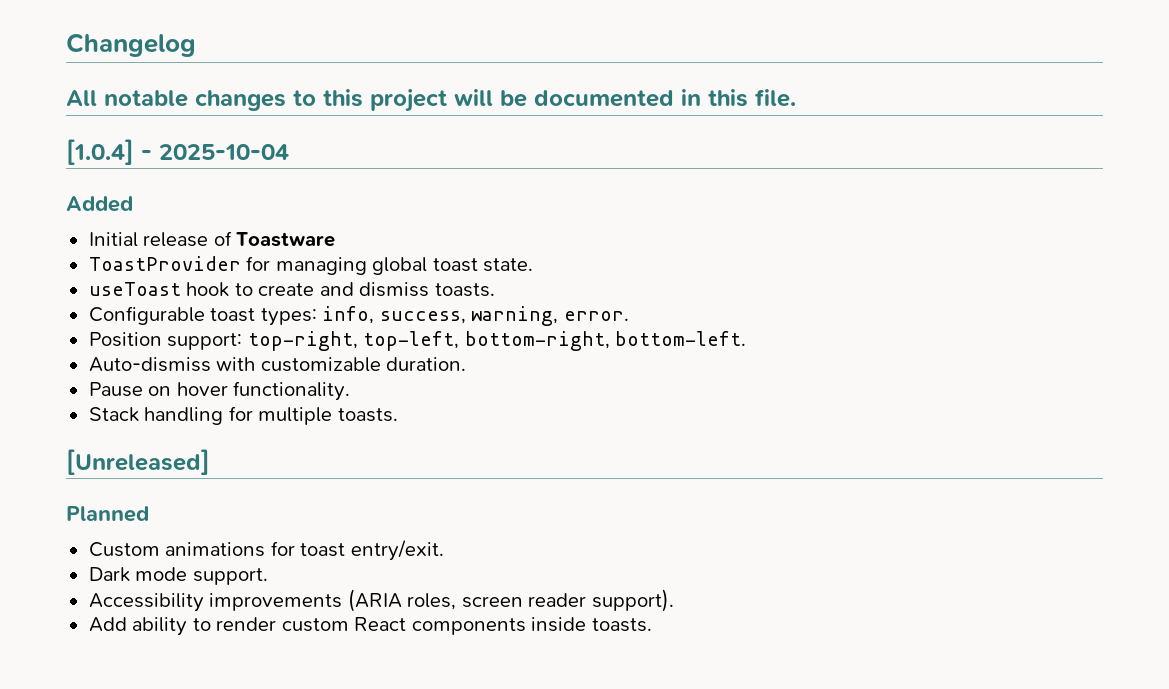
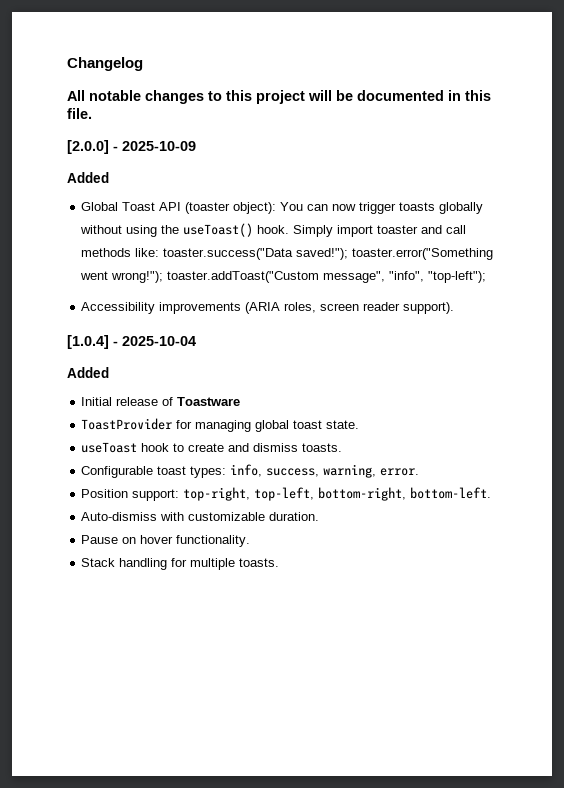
(796, 98) none -> [67,140,196,154] [67,172,109,183] [81,202,484,214] [80,223,467,237] [81,248,494,260] [80,271,487,283] [81,302,455,314] // [2.0.0] - 2025-10-09 // Added // Global Toast API (toaster object): You can now trigger toasts globally without using the useToast() hook. Simply import toaster and call methods like: toaster.success("Data saved!"); toaster.error("Something went wrong!"); toaster.addToast("Custom message", "info", "top-left"); // Accessibility improvements (ARIA roles, screen reader support).
[66,449,210,475] [66,506,149,522] [88,540,444,561] [88,567,268,585] [88,589,674,612] [88,617,652,636] // [Unreleased] // Planned // Custom animations for toast entry/exit. // Dark mode support. // Accessibility improvements (ARIA roles, screen reader support). // Add ability to render custom React components inside toasts. -> (280, 562) none

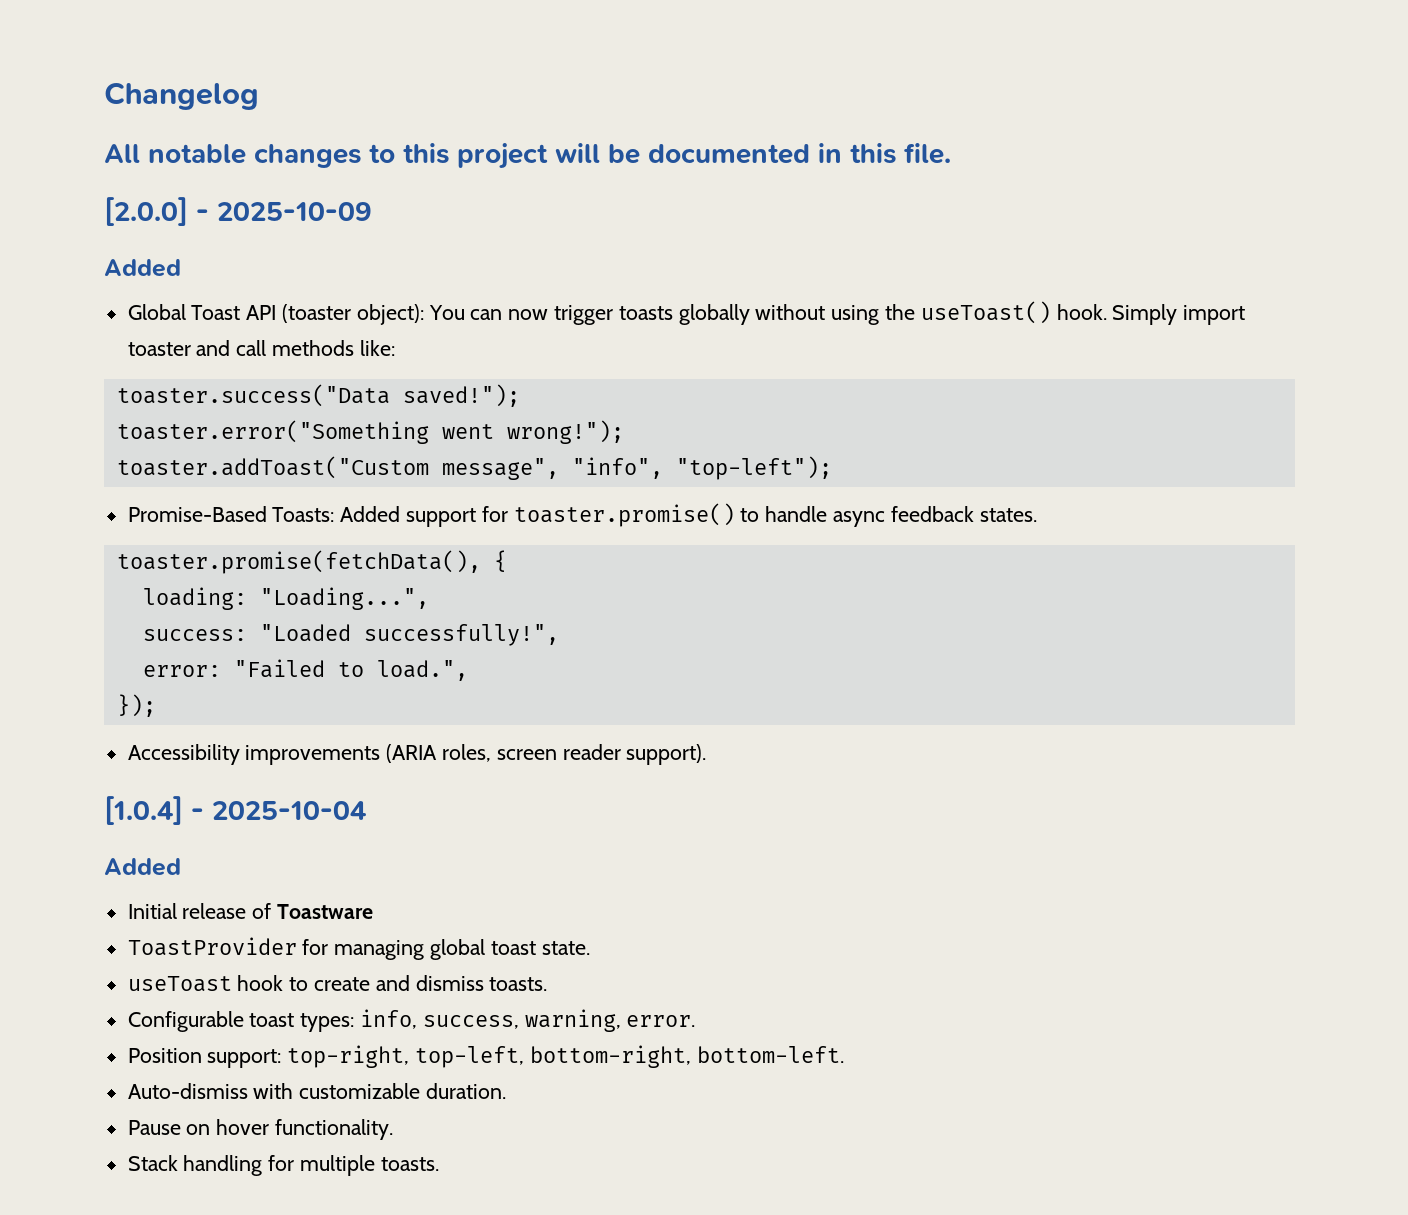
(160, 252) none -> (395, 348) //
(349, 254) none -> (520, 395) //
(164, 277) none -> (624, 432) //
(487, 277) none -> [127,503,1037,527] [116,550,507,574] [142,587,429,610] [142,624,559,646] [142,659,468,681] [116,694,156,717] // Promise-Based Toasts: Added support for toaster.promise() to handle async feedback states. // toaster.promise(fetchData(), { // loading: "Loading...", // success: "Loaded successfully!", // error: "Failed to load.", // });

